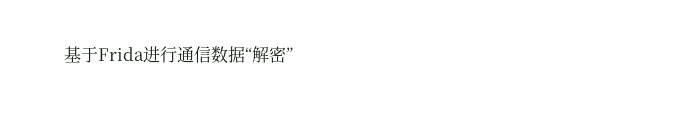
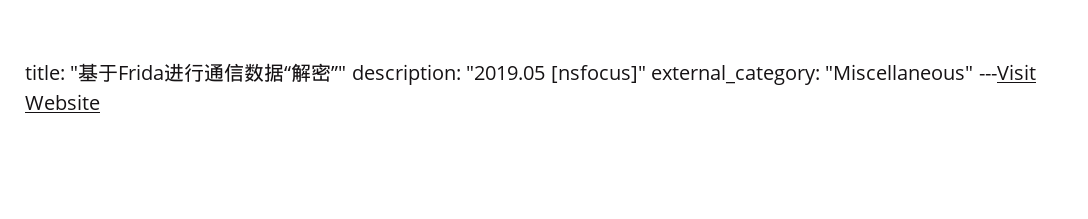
(64, 54) none -> [25,64,79,80] title: "
[286,47,293,61] ” -> [331,64,1036,85] [25,94,100,110] ”" description: "2019.05 [nsfocus]" external_category: "Miscellaneous" ---Visit Website

